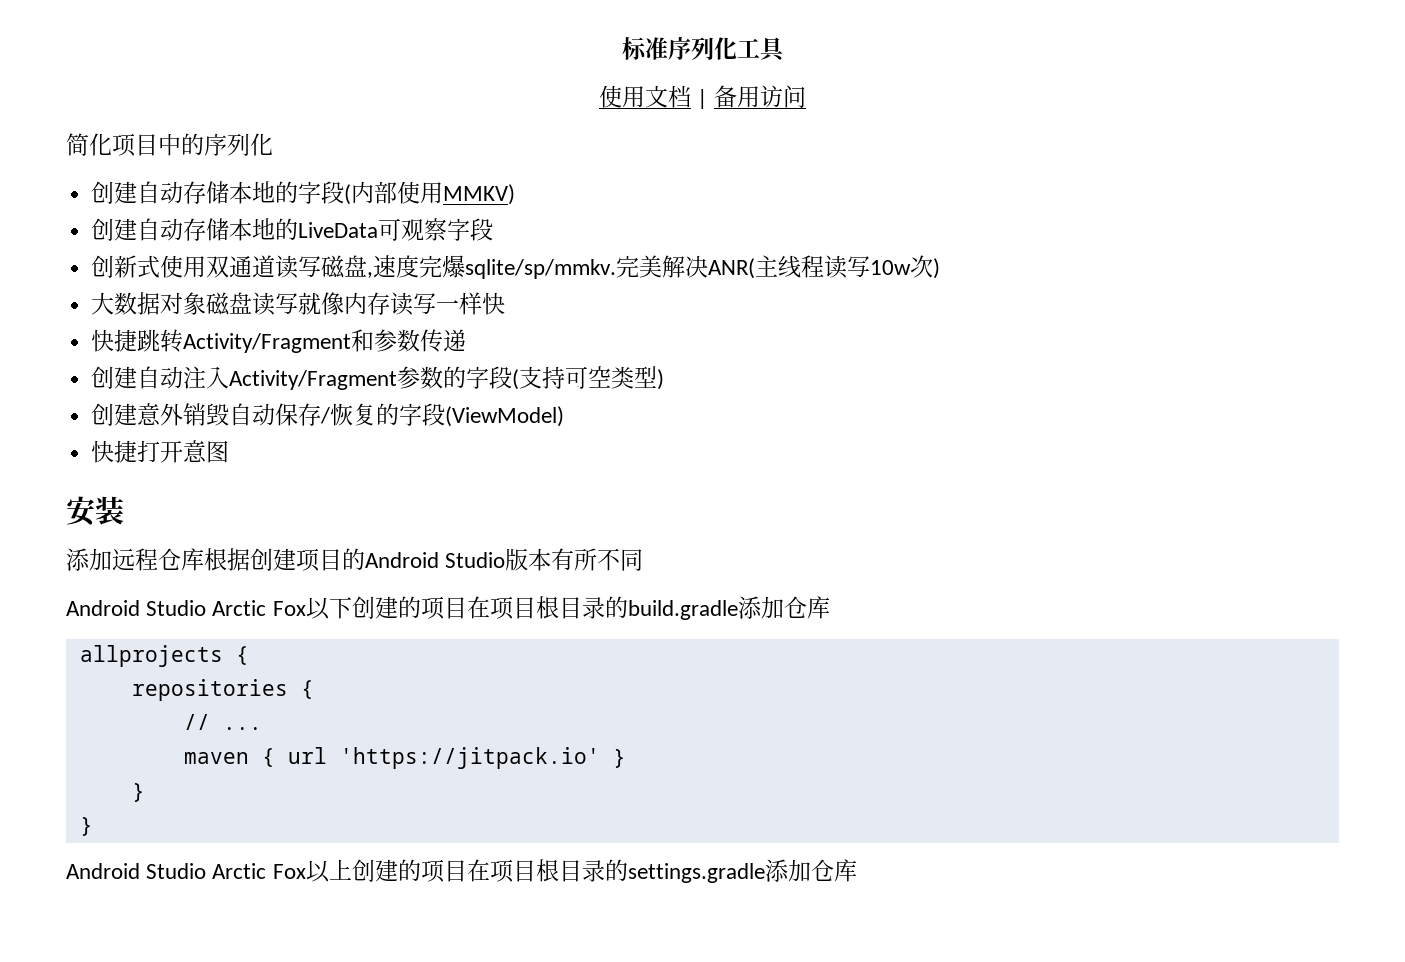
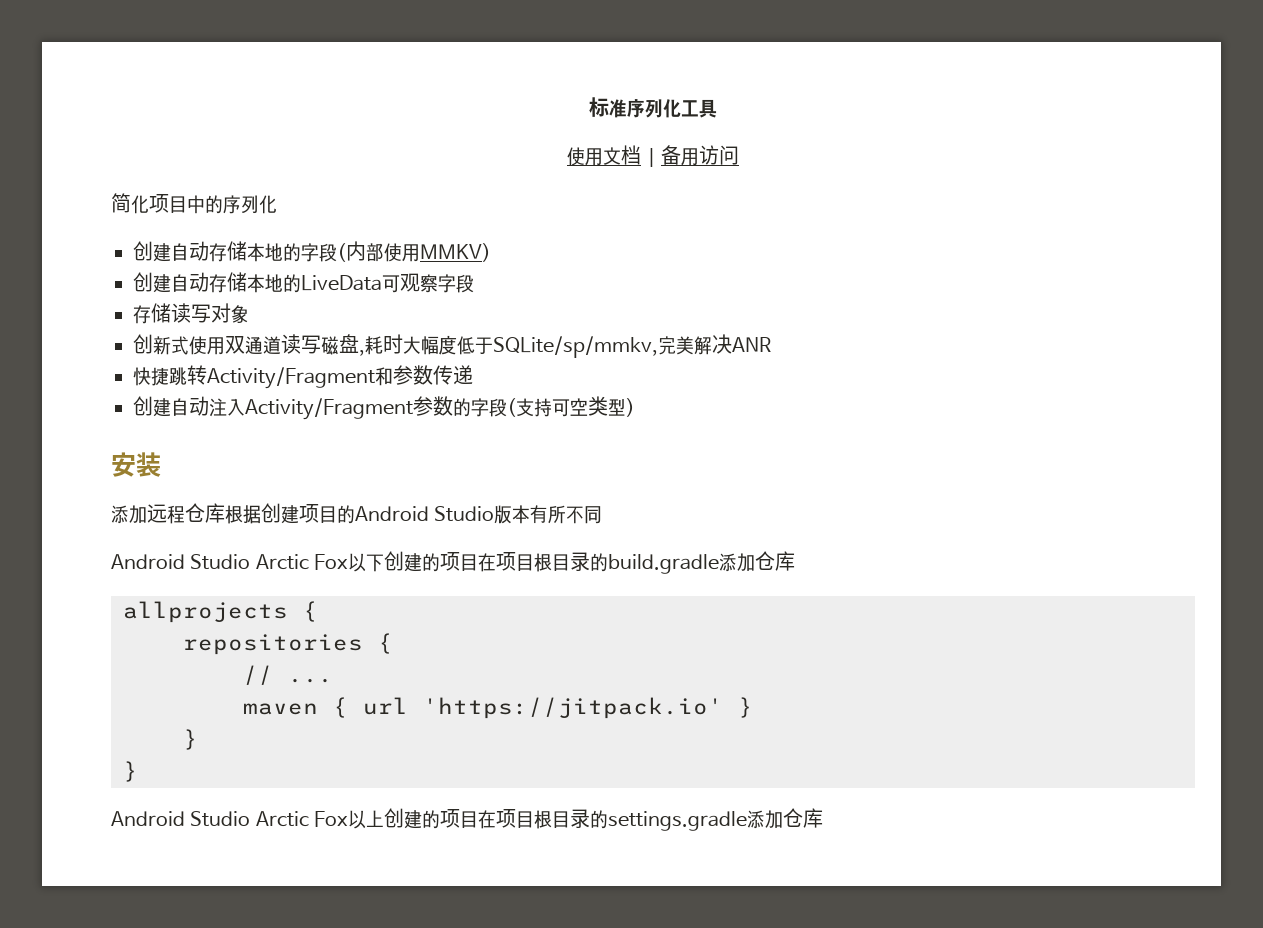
(494, 229) none -> [133,303,249,324] // 存储读写对象
[373,255,941,279] [91,292,506,316] 速度完爆sqlite/sp/mmkv.完美解决ANR(主线程读写10w次) // 大数据对象磁盘读写就像内存读写一样快 -> [365,334,771,358] 耗时大幅度低于SQLite/sp/mmkv,完美解决ANR
[91,403,565,427] [91,440,230,463] // 创建意外销毁自动保存/恢复的字段(ViewModel) // 快捷打开意图 -> (635, 407) none

